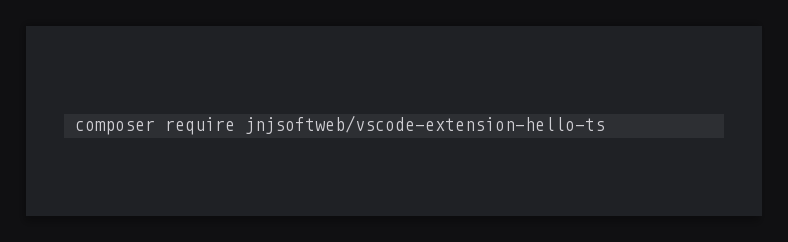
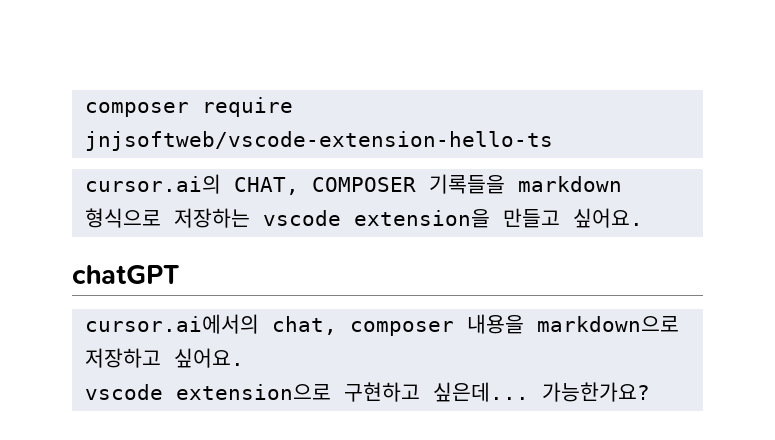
(605, 124) none -> [85,174,623,195] [85,208,644,228] [72,265,179,284] [85,314,680,336] [85,348,245,368] [85,382,651,402] // cursor.ai의 CHAT, COMPOSER 기록들을 markdown 형식으로 저장하는 vscode extension을 만들고 싶어요. // chatGPT // cursor.ai에서의 chat, composer 내용을 markdown으로 저장하고 싶어요. // vscode extension으로 구현하고 싶은데... 가능한가요?

